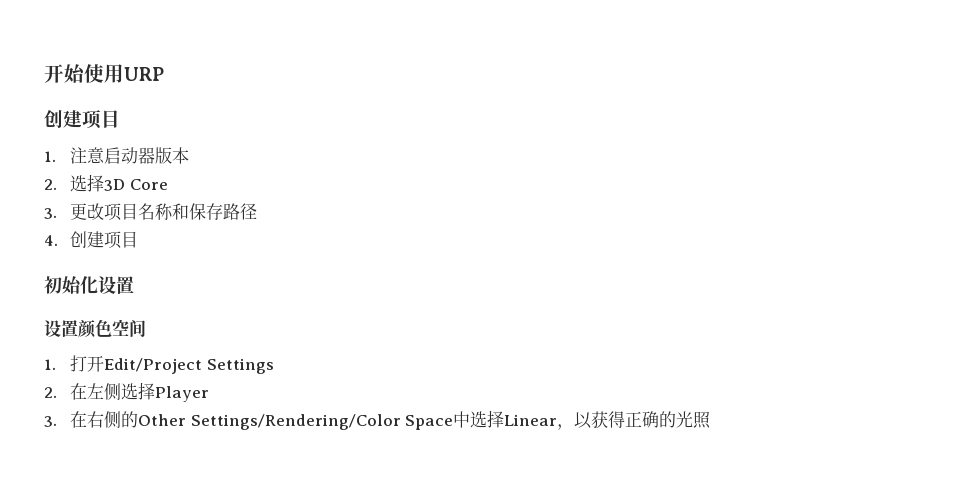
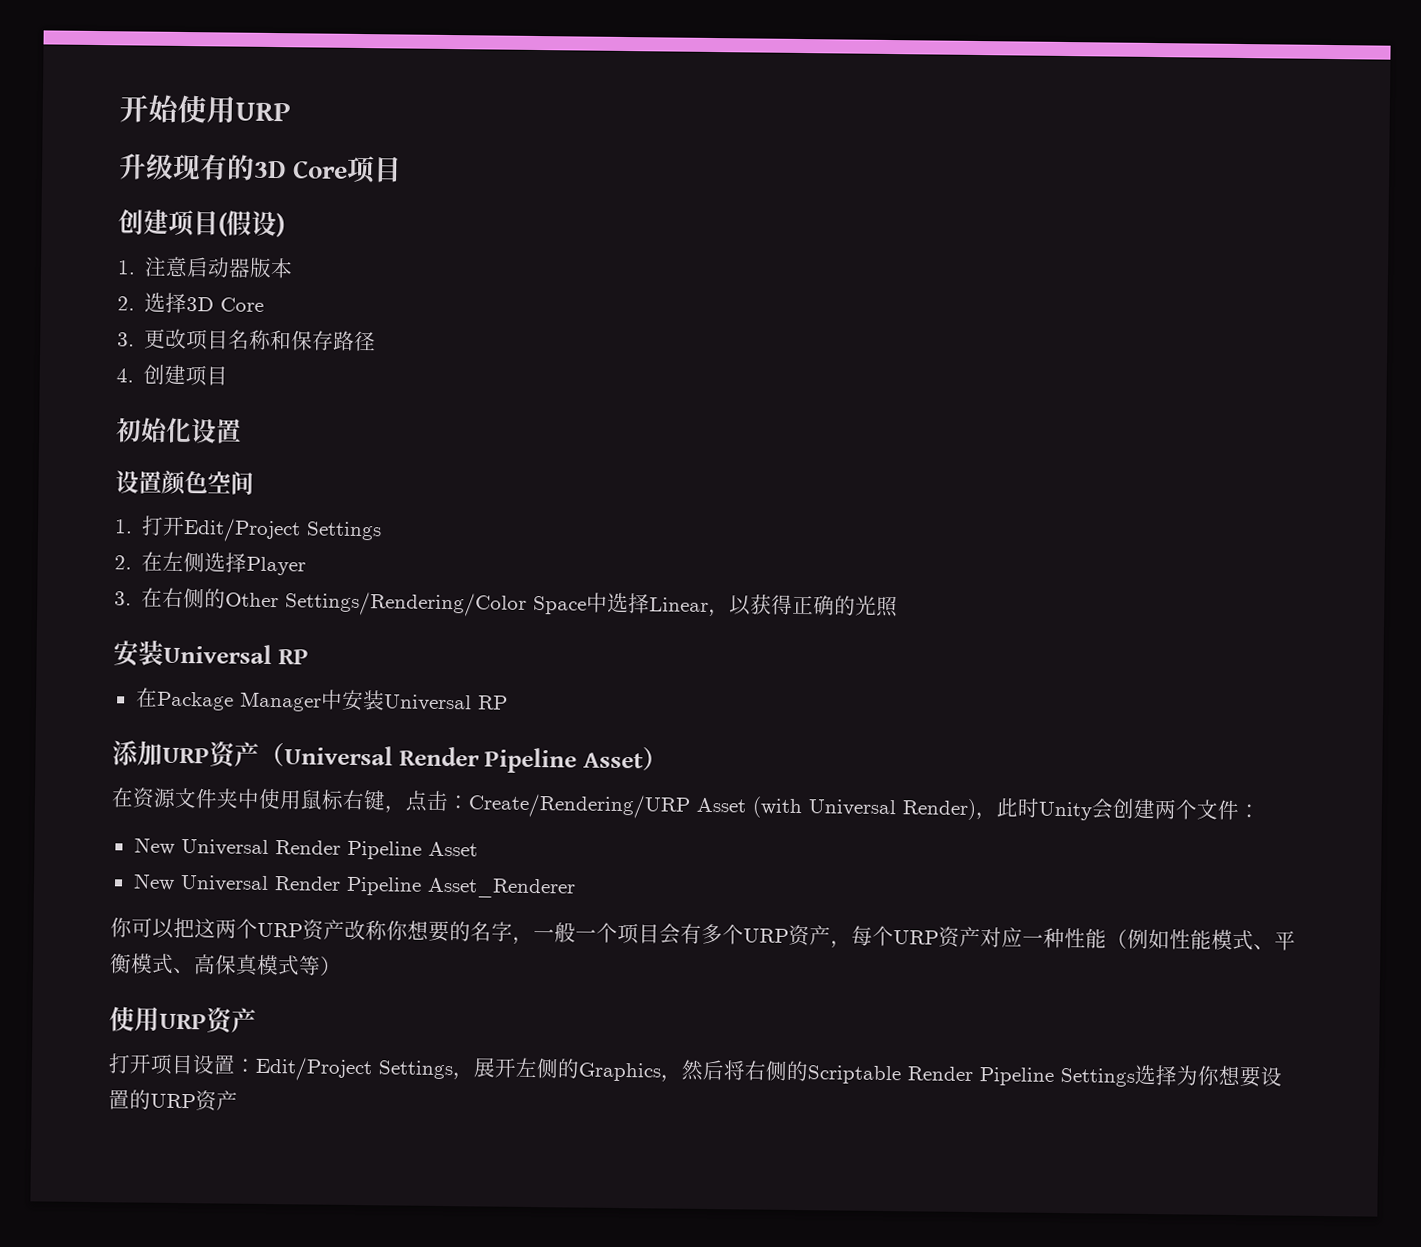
[44,109,120,129] // 创建项目 -> [119,153,403,184] [118,209,285,238] // 升级现有的3D Core项目 // 创建项目(假设)
(712, 420) none -> [113,640,309,667] [135,687,508,712] [112,740,668,774] [111,787,1260,821] [133,837,478,860] [132,873,576,899] [110,917,1296,951] [109,953,342,976] [109,1006,257,1035] [108,1053,1283,1088] [108,1089,238,1112] // 安装Universal RP // 在Package Manager中安装Universal RP // 添加URP资产（Universal Render Pipeline Asset） // 在资源文件夹中使用鼠标右键，点击：Create/Rendering/URP Asset (with Universal Render)，此时Unity会创建两个文件： // New Universal Render Pipeline Asset // New Universal Render Pipeline Asset_Renderer // 你可以把这两个URP资产改称你想要的名字，一般一个项目会有多个URP资产，每个URP资产对应一种性能（例如性能模式、平衡模式、高保真模式等） // 使用URP资产 // 打开项目设置：Edit/Project Settings，展开左侧的Graphics，然后将右侧的Scriptable Render Pipeline Settings选择为你想要设置的URP资产

